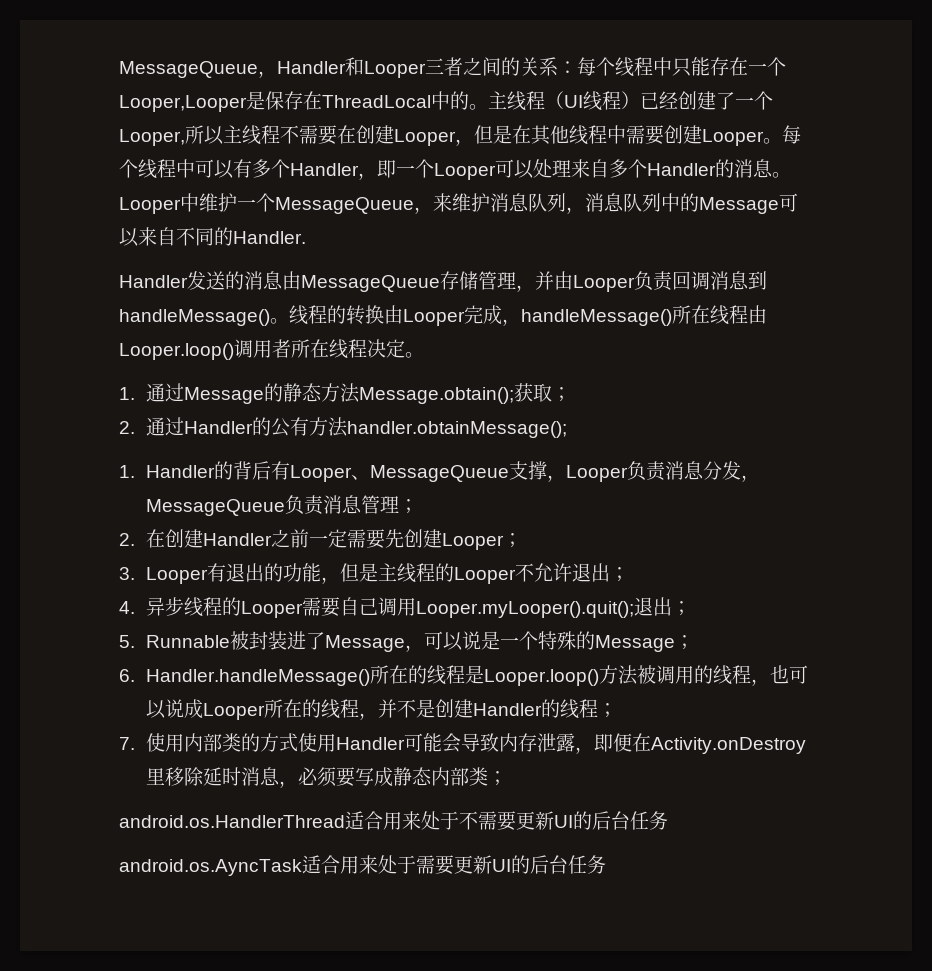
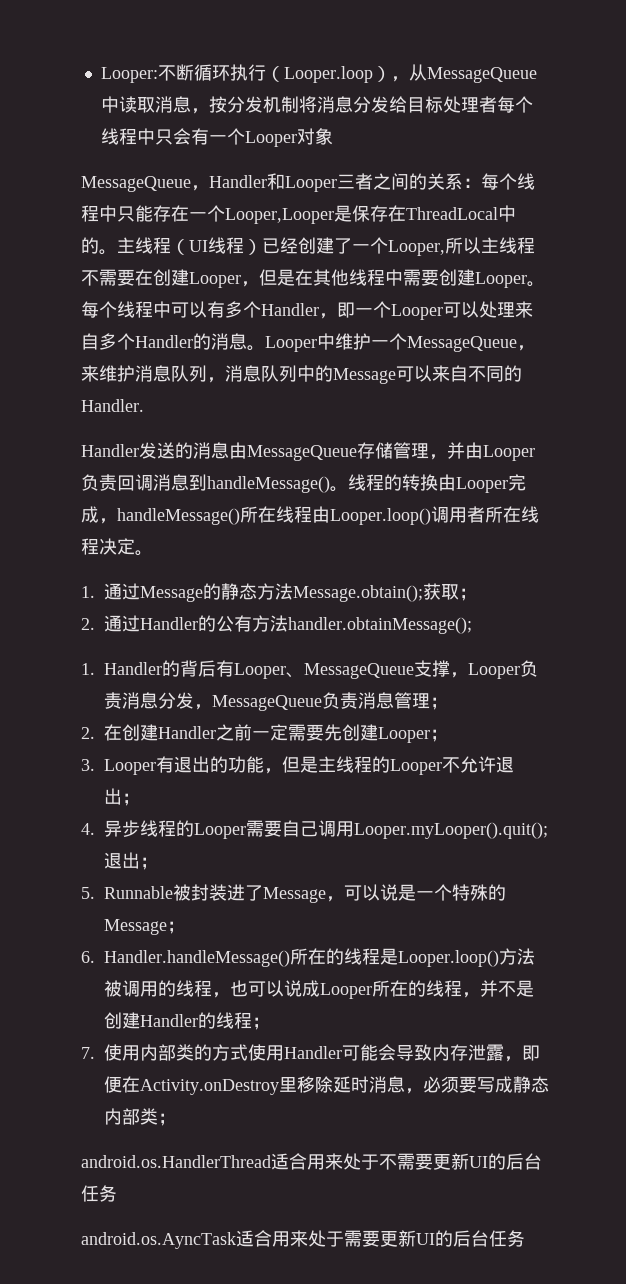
(119, 69) none -> [100,64,537,83] [100,96,533,114] [100,128,333,147] Looper:不断循环执行（Looper.loop），从MessageQueue中读取消息，按分发机制将消息分发给目标处理者每个线程中只会有一个Looper对象 //

